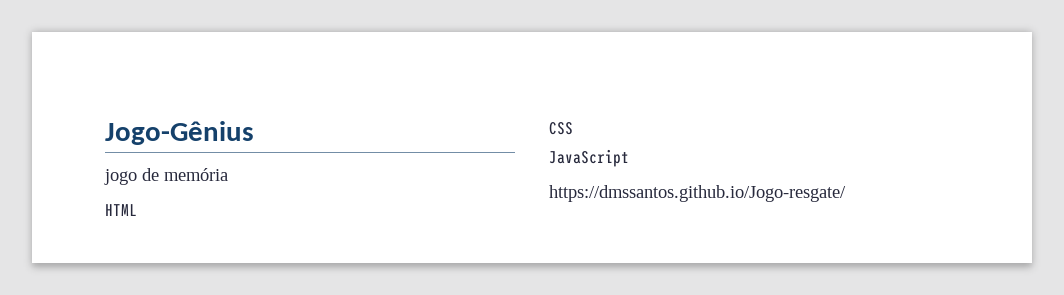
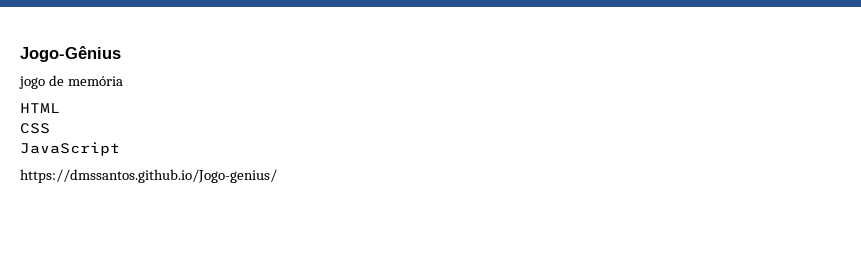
[549,185,846,202] https://dmssantos.github.io/Jogo-resgate/ -> [20,169,277,183] https://dmssantos.github.io/Jogo-genius/

